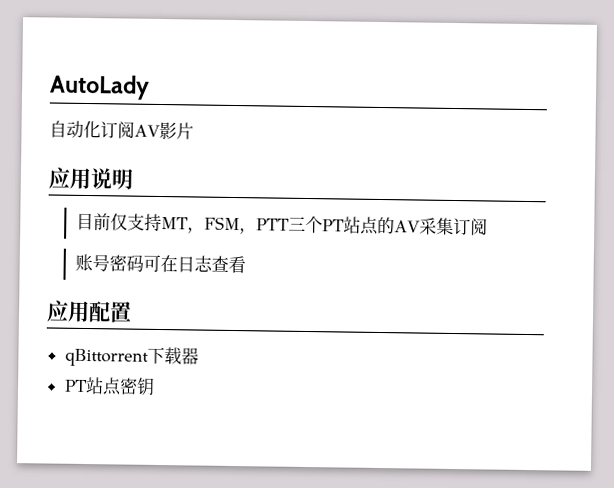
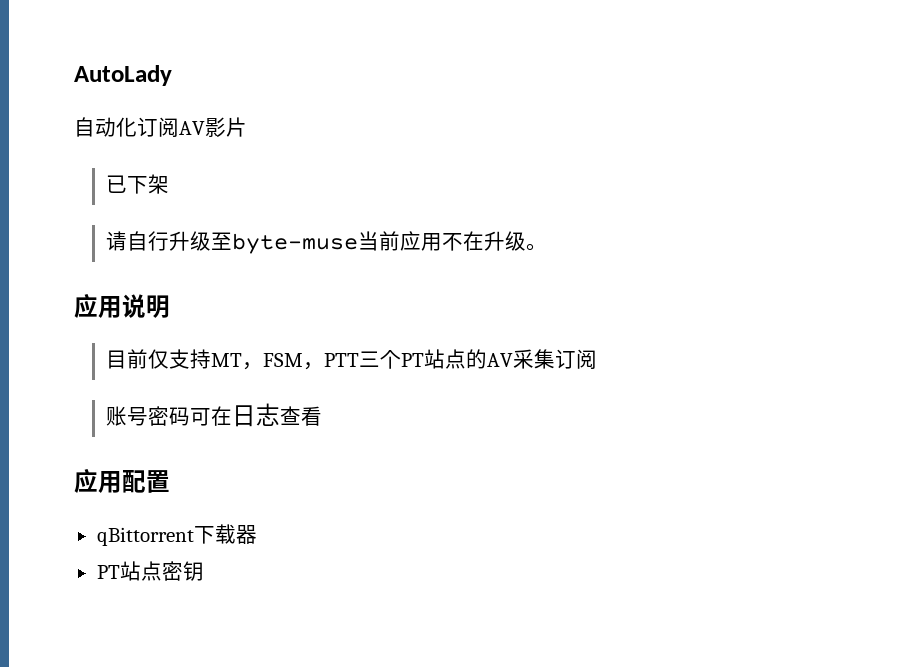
(194, 131) none -> [106,174,170,194] [106,231,548,254] // 已下架 // 请自行升级至byte-muse当前应用不在升级。

